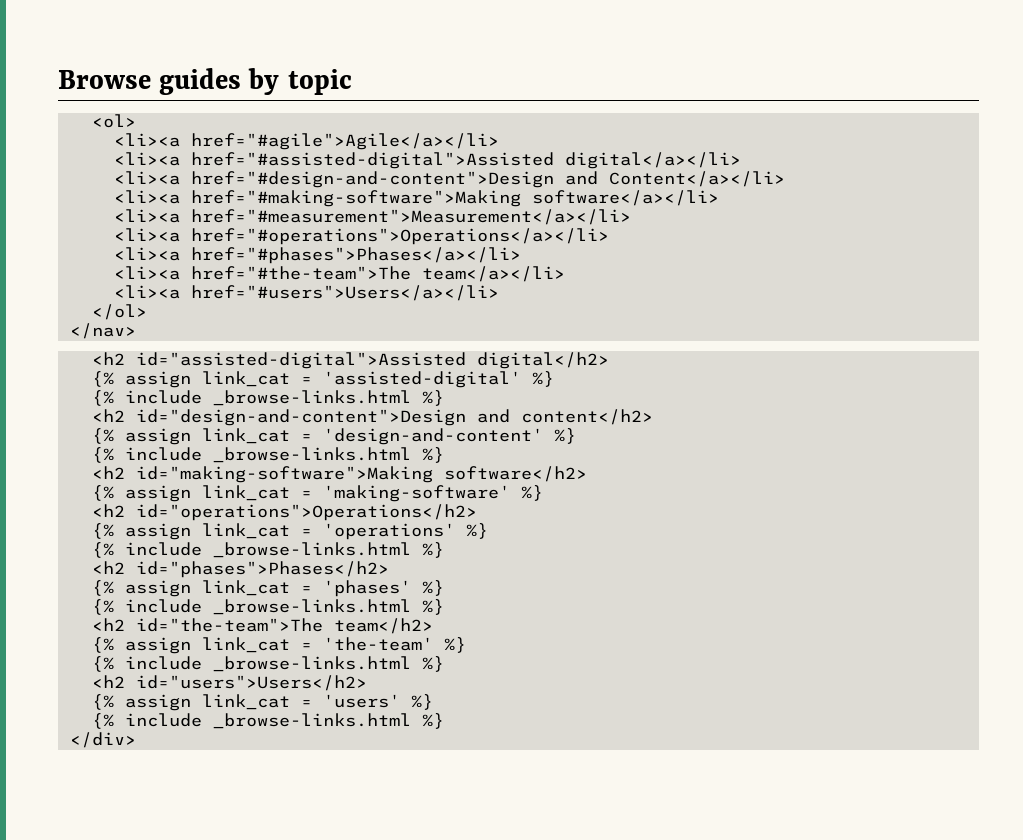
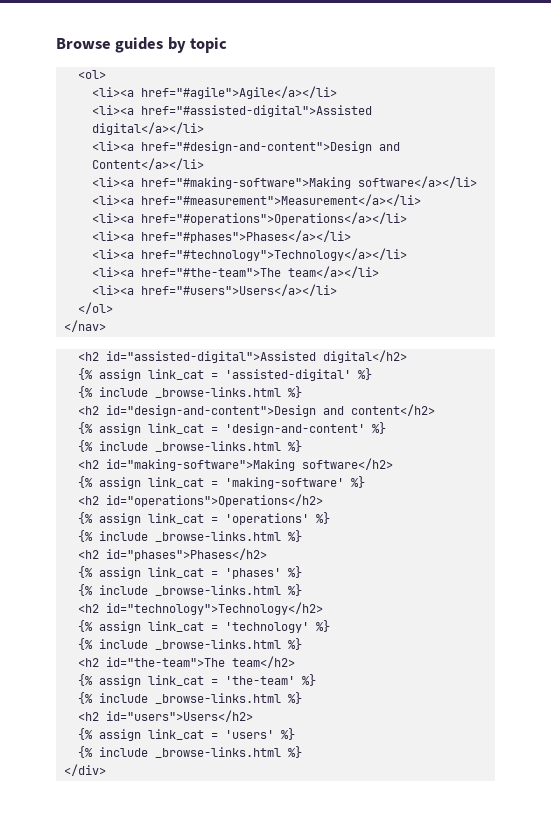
(521, 255) none -> [92,248,408,261] // <li><a href="#technology">Technology</a></li>
(444, 607) none -> [78,602,324,615] [78,620,331,633] [78,638,303,650] // <h2 id="technology">Technology</h2> // {% assign link_cat = 'technology' %} // {% include _browse-links.html %}

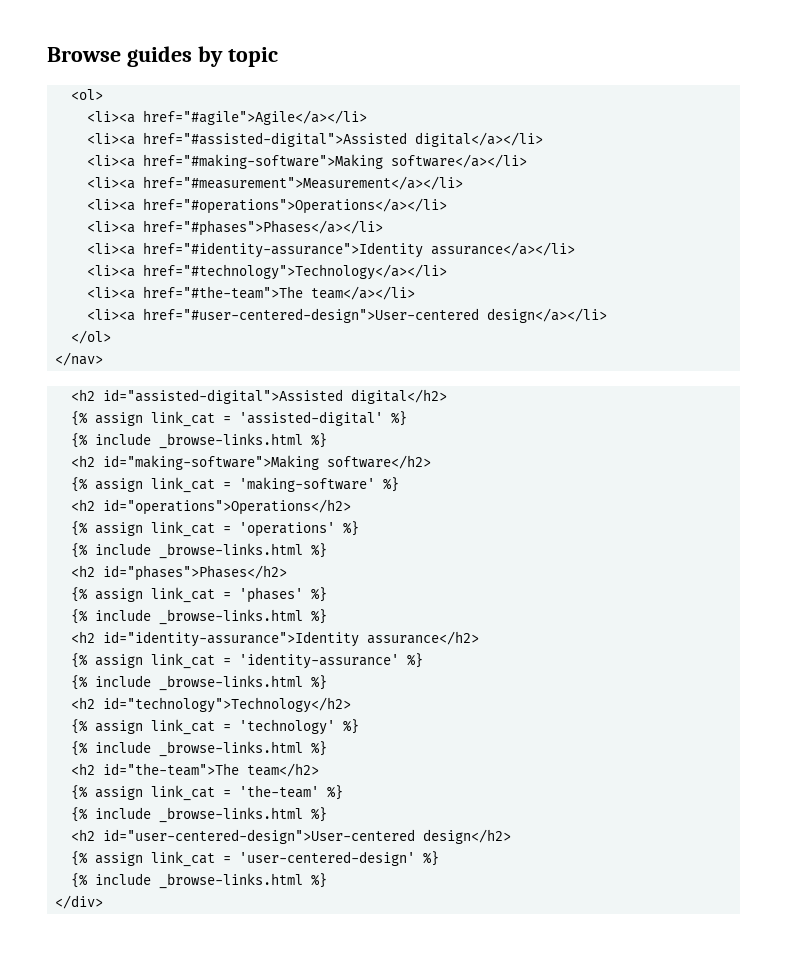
[92,141,401,153] [92,158,205,170] // <li><a href="#design-and-content">Design and Content</a></li> -> (544, 139) none
(352, 236) none -> [87,242,576,258] // <li><a href="#identity-assurance">Identity assurance</a></li>
[141,284,338,296] href="#users">Users</a></li> -> [143,308,608,323] href="#user-centered-design">User-centered design</a></li>
[78,404,436,417] [78,422,387,435] [78,440,303,452] // <h2 id="design-and-content">Design and content</h2> // {% assign link_cat = 'design-and-content' %} // {% include _browse-links.html %} -> (328, 440) none
(303, 590) none -> [71,631,480,647] [71,653,424,669] [71,675,328,691] // <h2 id="identity-assurance">Identity assurance</h2> // {% assign link_cat = 'identity-assurance' %} // {% include _browse-links.html %}
[106,710,254,722] [78,728,275,741] id="users">Users</h2> // {% assign link_cat = 'users' -> [103,829,512,844] [71,851,416,867] id="user-centered-design">User-centered design</h2> // {% assign link_cat = 'user-centered-design'

